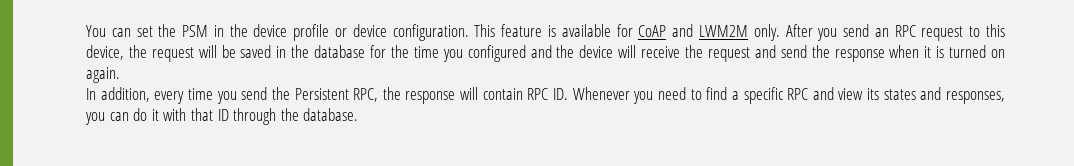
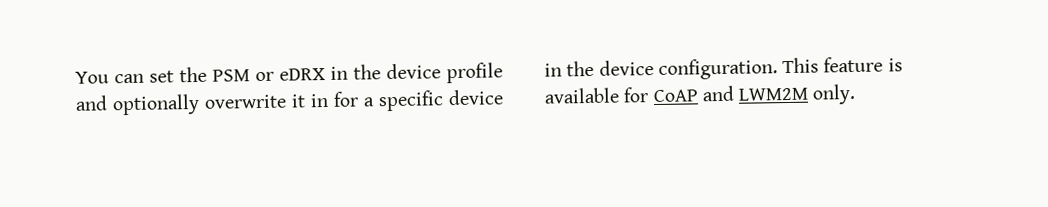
(209, 31) none -> [255,68,326,82] or eDRX
[335,28,348,37] or -> [75,89,504,116] [544,60,595,77] and optionally overwrite it in for a specific device in the
[785,24,1005,41] [86,45,1005,62] [86,67,120,83] [86,87,1005,104] [85,108,359,125] After you send an RPC request to this device, the request will be saved in the database for the time you configured and the device will receive the request and send the response when it is turned on again. // In addition, every time you send the Persistent RPC, the response will contain RPC ID. Whenever you need to find a specific RPC and view its states and responses, you can do it with that ID through the database. -> (857, 94) none

